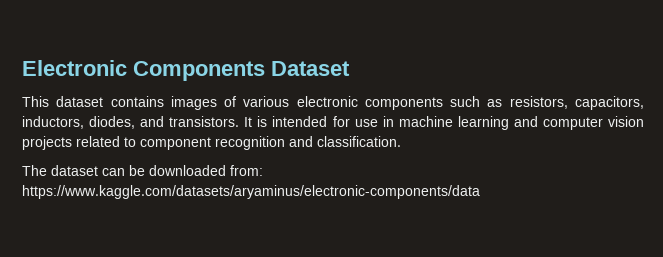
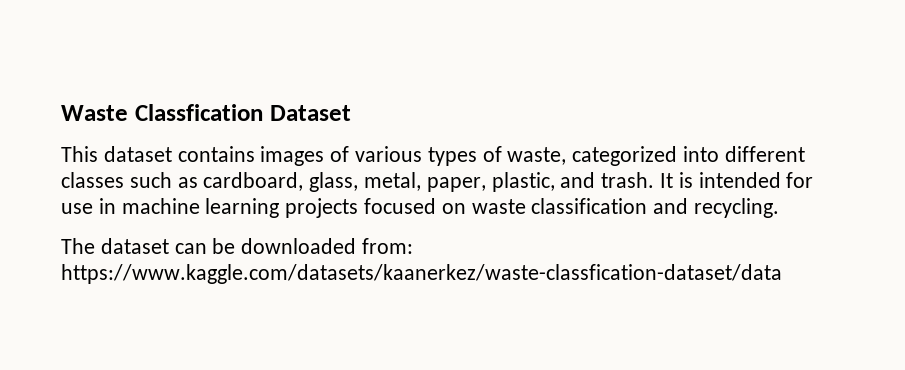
[22,60,265,81] Electronic Components -> [61,104,263,121] Waste Classfication
[296,96,644,110] [22,116,240,129] electronic components such as resistors, capacitors, inductors, diodes, and transistors. -> [427,146,805,166] [61,172,655,192] types of waste, categorized into different classes such as cardboard, glass, metal, paper, plastic, and trash.
[513,116,644,130] [22,136,401,150] and computer vision projects related to component recognition and classification. -> [285,198,780,218] projects focused on waste classification and recycling.
[22,185,480,199] https://www.kaggle.com/datasets/aryaminus/electronic-components/data -> [61,264,782,284] https://www.kaggle.com/datasets/kaanerkez/waste-classfication-dataset/data

